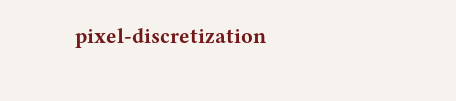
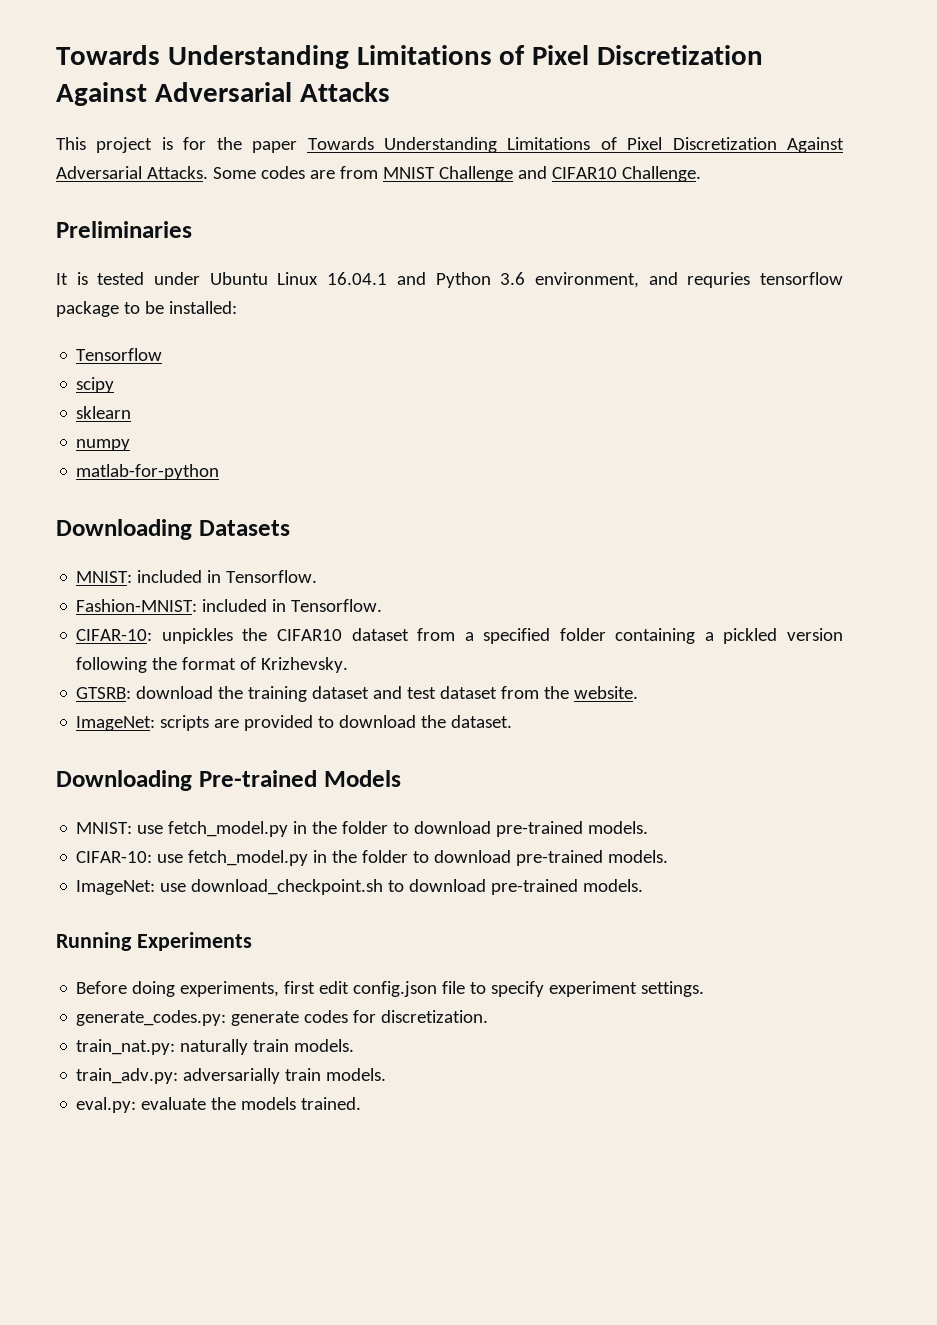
[75,28,267,48] pixel-discretization -> [56,45,764,69] [56,82,390,106] [56,137,844,153] [56,166,701,182] [56,221,192,238] [56,272,844,288] [56,301,237,317] [76,348,163,361] [76,377,115,393] [76,406,132,419] [76,439,131,451] [76,464,220,480] [56,519,290,540] [76,570,318,583] [76,599,383,612] [76,628,843,644] [76,657,349,673] [76,686,639,702] [76,715,513,731] [56,770,401,791] [76,821,649,837] [76,850,669,866] [76,879,644,895] [56,932,252,951] [76,981,705,997] [76,1010,489,1026] [76,1039,355,1055] [76,1068,387,1084] [76,1097,362,1113] Towards Understanding Limitations of Pixel Discretization Against Adversarial Attacks // This project is for the paper Towards Understanding Limitations of Pixel Discretization Against Adversarial Attacks. Some codes are from MNIST Challenge and CIFAR10 Challenge. // Preliminaries // It is tested under Ubuntu Linux 16.04.1 and Python 3.6 environment, and requries tensorflow package to be installed: // Tensorflow // scipy // sklearn // numpy // matlab-for-python // Downloading Datasets // MNIST: included in Tensorflow. // Fashion-MNIST: included in Tensorflow. // CIFAR-10: unpickles the CIFAR10 dataset from a specified folder containing a pickled version following the format of Krizhevsky. // GTSRB: download the training dataset and test dataset from the website. // ImageNet: scripts are provided to download the dataset. // Downloading Pre-trained Models // MNIST: use fetch_model.py in the folder to download pre-trained models. // CIFAR-10: use fetch_model.py in the folder to download pre-trained models. // ImageNet: use download_checkpoint.sh to download pre-trained models. // Running Experiments // Before doing experiments, first edit config.json file to specify experiment settings. // generate_codes.py: generate codes for discretization. // train_nat.py: naturally train models. // train_adv.py: adversarially train models. // eval.py: evaluate the models trained.

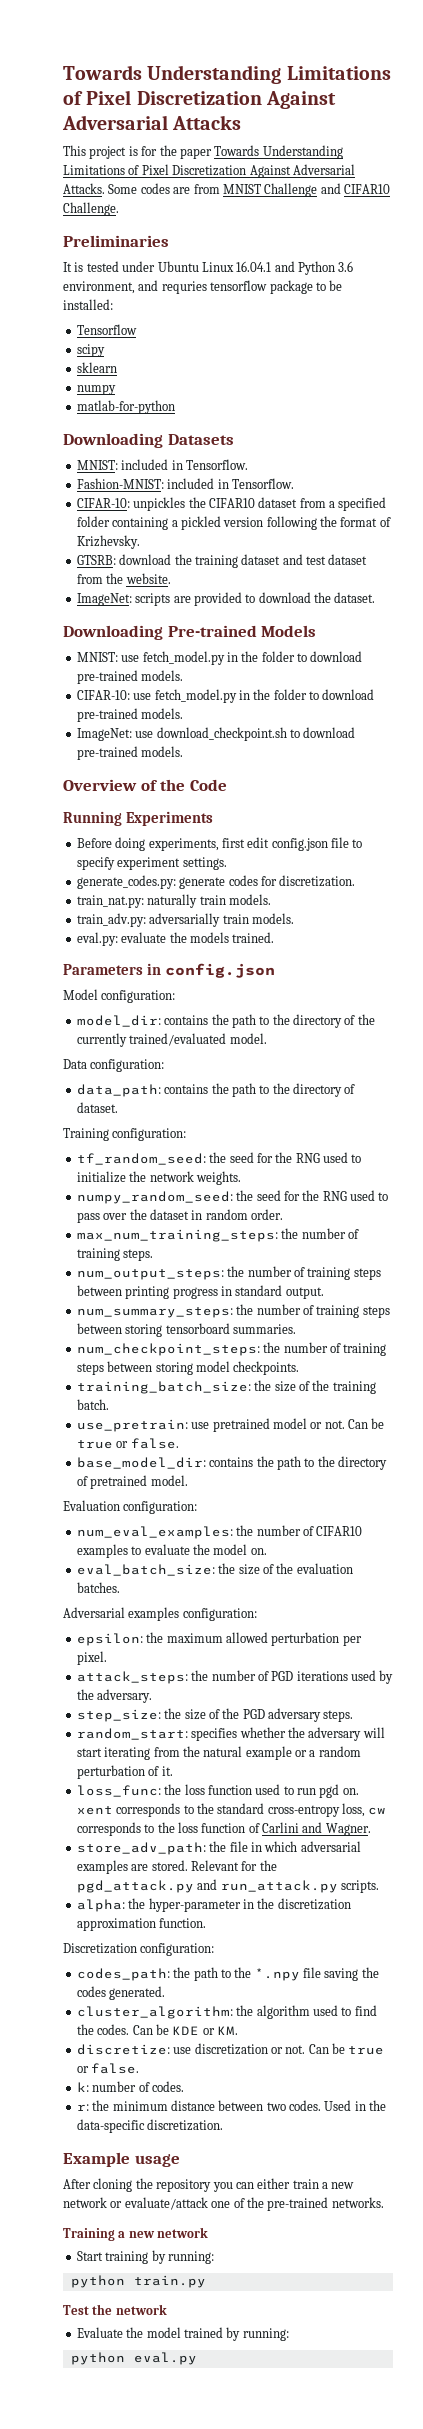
(644, 885) none -> [63,779,227,791] // Overview of the Code
(362, 1103) none -> [63,963,275,978] [63,989,176,1003] [76,1014,375,1028] [76,1033,267,1047] [63,1059,165,1072] [76,1083,356,1097] [76,1102,118,1113] [63,1128,187,1141] [76,1152,362,1165] [76,1171,241,1185] [76,1190,389,1204] [76,1209,283,1223] [76,1228,359,1242] [76,1248,154,1261] [76,1266,381,1280] [76,1285,324,1299] [76,1304,390,1318] [76,1323,296,1337] [76,1342,387,1356] [76,1361,300,1375] [76,1380,376,1394] [76,1399,109,1410] [76,1418,385,1432] [76,1438,179,1449] [76,1456,387,1470] [76,1475,188,1489] [63,1500,198,1514] [76,1525,363,1539] [76,1544,267,1558] [76,1563,353,1576] [76,1582,120,1593] [63,1607,257,1621] [76,1632,362,1646] [76,1651,107,1665] [76,1670,394,1684] [76,1689,153,1703] [76,1708,354,1722] [76,1727,385,1741] [76,1746,361,1760] [76,1765,173,1779] [76,1784,359,1798] [76,1803,387,1817] [76,1822,371,1836] [76,1841,361,1855] [76,1860,277,1874] [76,1879,379,1893] [76,1898,351,1912] [76,1918,207,1931] [63,1943,215,1956] [76,1967,379,1981] [76,1986,166,2000] [76,2005,377,2019] [76,2024,238,2035] [76,2043,385,2055] [76,2063,140,2074] [76,2081,184,2092] [76,2100,387,2111] [76,2119,224,2133] [63,2152,180,2167] [63,2178,355,2192] [63,2197,384,2211] [63,2227,209,2241] [76,2250,214,2264] [70,2275,206,2288] [63,2304,167,2315] [76,2327,289,2341] [70,2352,197,2365] // Parameters in config.json // Model configuration: // model_dir: contains the path to the directory of the currently trained/evaluated model. // Data configuration: // data_path: contains the path to the directory of dataset. // Training configuration: // tf_random_seed: the seed for the RNG used to initialize the network weights. // numpy_random_seed: the seed for the RNG used to pass over the dataset in random order. // max_num_training_steps: the number of training steps. // num_output_steps: the number of training steps between printing progress in standard output. // num_summary_steps: the number of training steps between storing tensorboard summaries. // num_checkpoint_steps: the number of training steps between storing model checkpoints. // training_batch_size: the size of the training batch. // use_pretrain: use pretrained model or not. Can be true or false. // base_model_dir: contains the path to the directory of pretrained model. // Evaluation configuration: // num_eval_examples: the number of CIFAR10 examples to evaluate the model on. // eval_batch_size: the size of the evaluation batches. // Adversarial examples configuration: // epsilon: the maximum allowed perturbation per pixel. // attack_steps: the number of PGD iterations used by the adversary. // step_size: the size of the PGD adversary steps. // random_start: specifies whether the adversary will start iterating from the natural example or a random perturbation of it. // loss_func: the loss function used to run pgd on. xent corresponds to the standard cross-entropy loss, cw corresponds to the loss function of Carlini and Wagner. // store_adv_path: the file in which adversarial examples are stored. Relevant for the pgd_attack.py and run_attack.py scripts. // alpha: the hyper-parameter in the discretization approximation function. // Discretization configuration: // codes_path: the path to the *.npy file saving the codes generated. // cluster_algorithm: the algorithm used to find the codes. Can be KDE or KM. // discretize: use discretization or not. Can be true or false. // k: number of codes. // r: the minimum distance between two codes. Used in the data-specific discretization. // Example usage // After cloning the repository you can either train a new network or evaluate/attack one of the pre-trained networks. // Training a new network // Start training by running: // python train.py // Test the network // Evaluate the model trained by running: // python eval.py

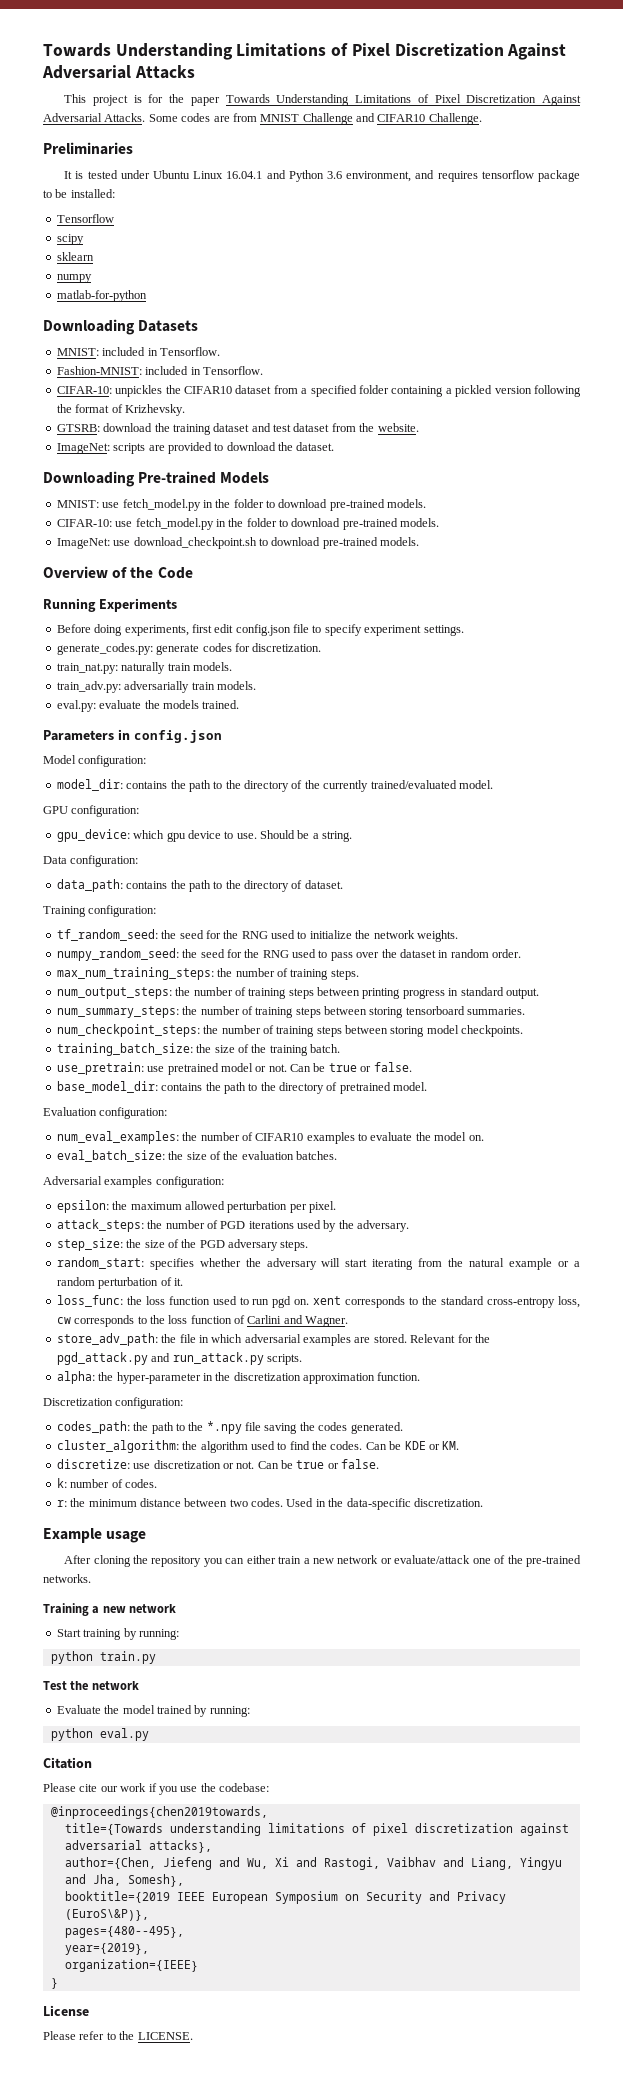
[161,281,207,294] requries -> [437,171,478,182] requires
(267, 1038) none -> [43,805,140,817] [56,829,353,842] // GPU configuration: // gpu_device: which gpu device to use. Should be a string.
(197, 2358) none -> [43,1757,92,1769] [43,1783,269,1795] [50,1806,268,1819] [64,1823,569,1836] [64,1840,212,1853] [64,1857,562,1870] [64,1874,184,1887] [64,1891,506,1904] [64,1909,149,1921] [64,1926,184,1938] [64,1943,149,1955] [64,1959,198,1972] [50,1978,58,1989] [43,2005,89,2016] [43,2031,193,2040] // Citation // Please cite our work if you use the codebase: // @inproceedings{chen2019towards, // title={Towards understanding limitations of pixel discretization against adversarial attacks}, // author={Chen, Jiefeng and Wu, Xi and Rastogi, Vaibhav and Liang, Yingyu and Jha, Somesh}, // booktitle={2019 IEEE European Symposium on Security and Privacy (EuroS\&P)}, // pages={480--495}, // year={2019}, // organization={IEEE} // } // License // Please refer to the LICENSE.

